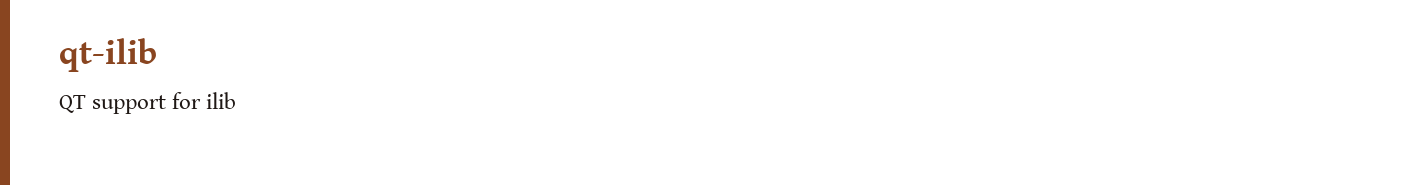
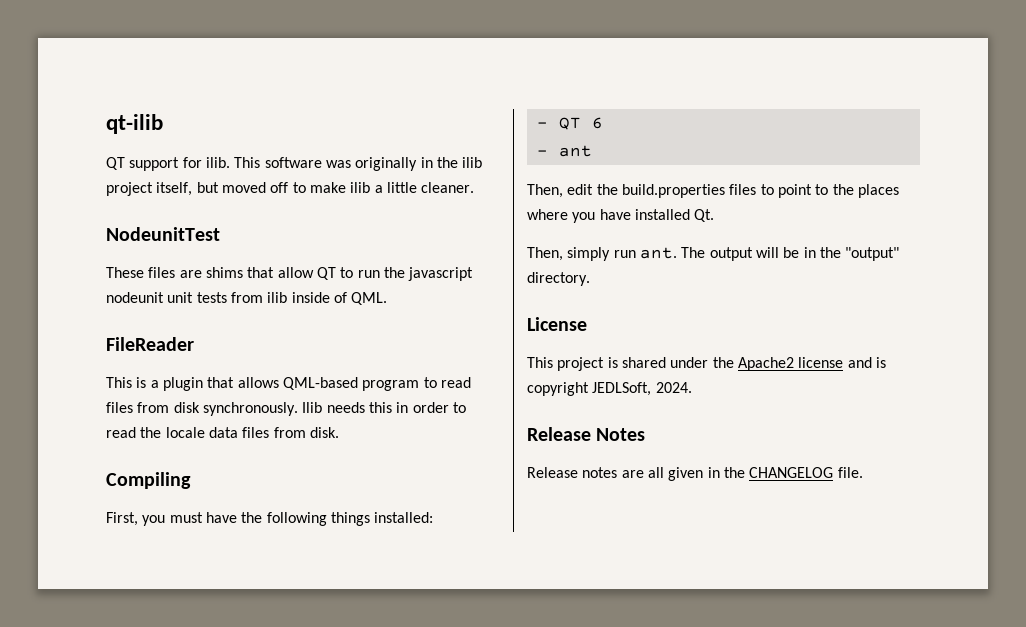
[206,92,237,109] ilib -> [205,157,483,171] [106,182,475,196] [106,227,220,241] [106,267,474,281] [106,292,388,305] [106,337,194,351] [106,377,471,391] [106,402,466,416] [106,427,339,438] [106,472,191,489] [106,512,434,526] [536,117,603,130] [536,145,592,157] [527,184,899,198] [527,209,715,223] [527,247,900,261] [527,272,590,286] [527,317,587,331] [527,357,886,371] [527,382,692,396] [527,427,646,441] [527,467,863,481] ilib. This software was originally in the ilib project itself, but moved off to make ilib a little cleaner. // NodeunitTest // These files are shims that allow QT to run the javascript nodeunit unit tests from ilib inside of QML. // FileReader // This is a plugin that allows QML-based program to read files from disk synchronously. Ilib needs this in order to read the locale data files from disk. // Compiling // First, you must have the following things installed: // - QT 6 // - ant // Then, edit the build.properties files to point to the places where you have installed Qt. // Then, simply run ant. The output will be in the "output" directory. // License // This project is shared under the Apache2 license and is copyright JEDLSoft, 2024. // Release Notes // Release notes are all given in the CHANGELOG file.

